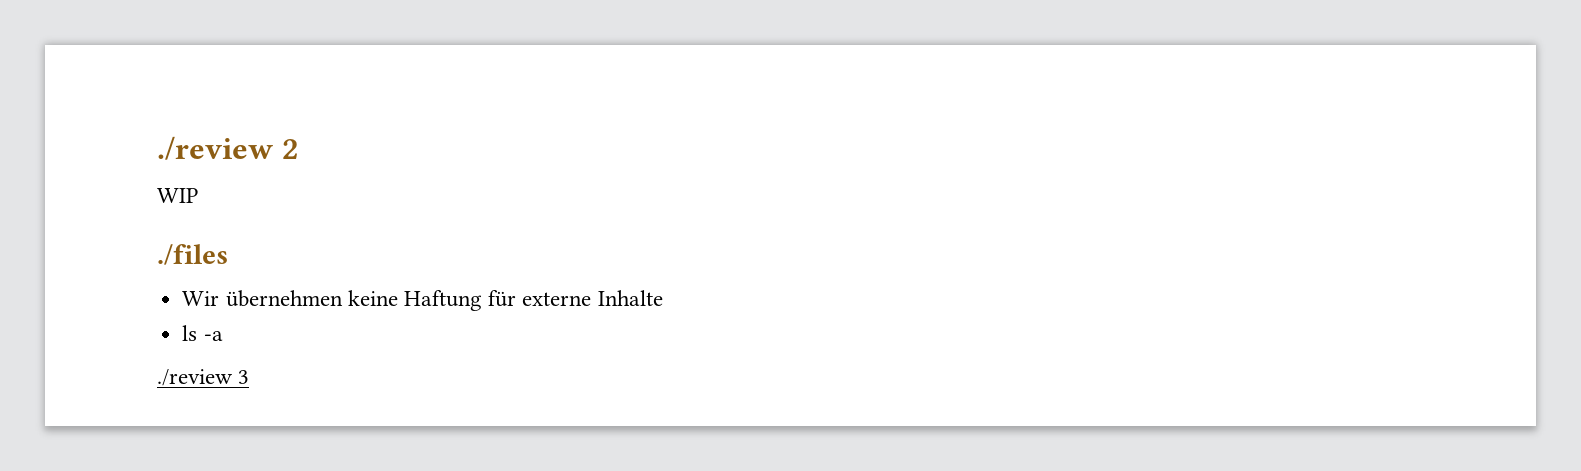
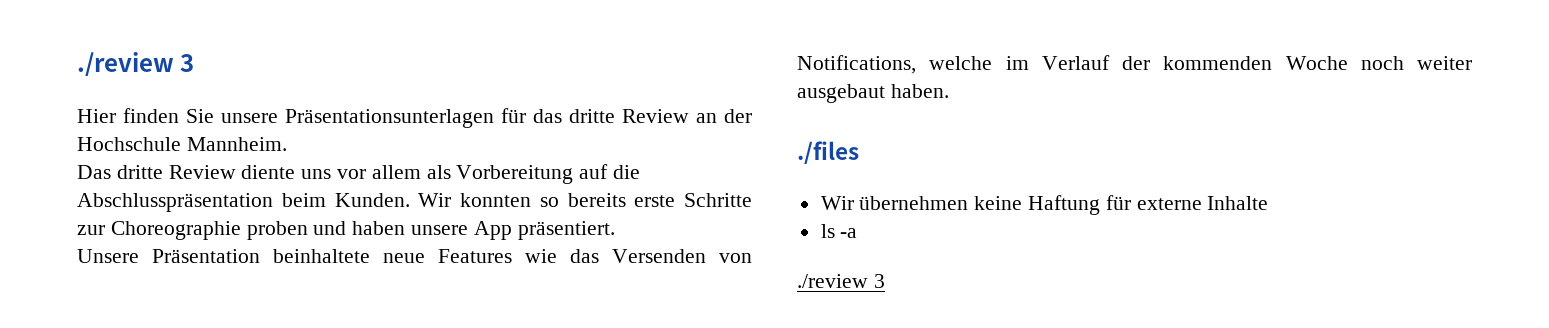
[157,136,299,160] [157,188,198,203] ./review 2 // WIP -> [77,52,195,76] [77,108,752,128] [77,137,287,151] [77,164,641,184] [77,193,752,212] [77,221,615,240] [77,249,752,263] [797,55,1472,74] [797,84,949,103] ./review 3 // Hier finden Sie unsere Präsentationsunterlagen für das dritte Review an der Hochschule Mannheim. // Das dritte Review diente uns vor allem als Vorbereitung auf die Abschlusspräsentation beim Kunden. Wir konnten so bereits erste Schritte zur Choreographie proben und haben unsere App präsentiert. // Unsere Präsentation beinhaltete neue Features wie das Versenden von Notifications, welche im Verlauf der kommenden Woche noch weiter ausgebaut haben.

